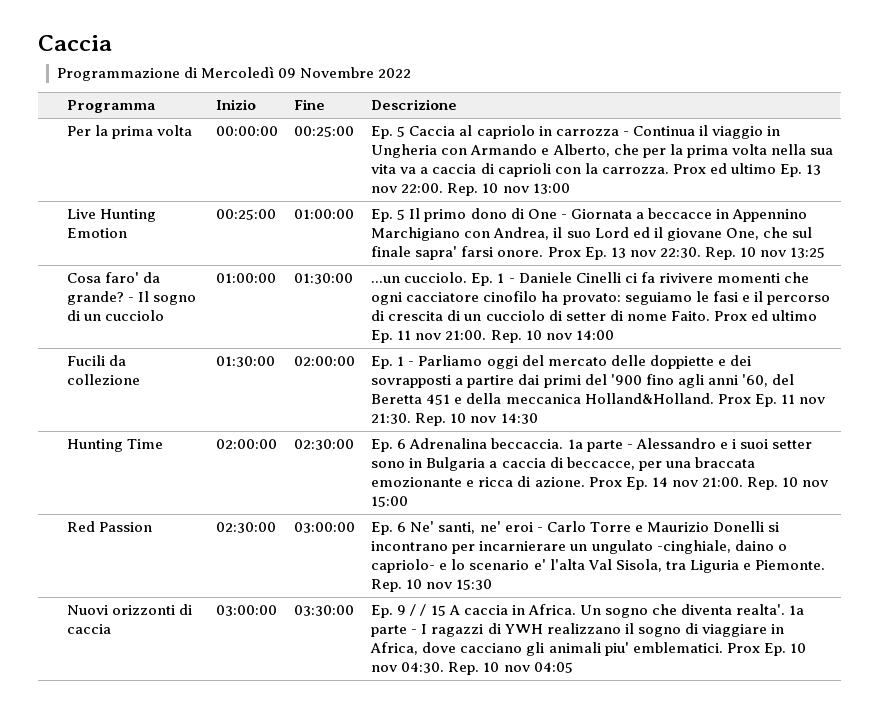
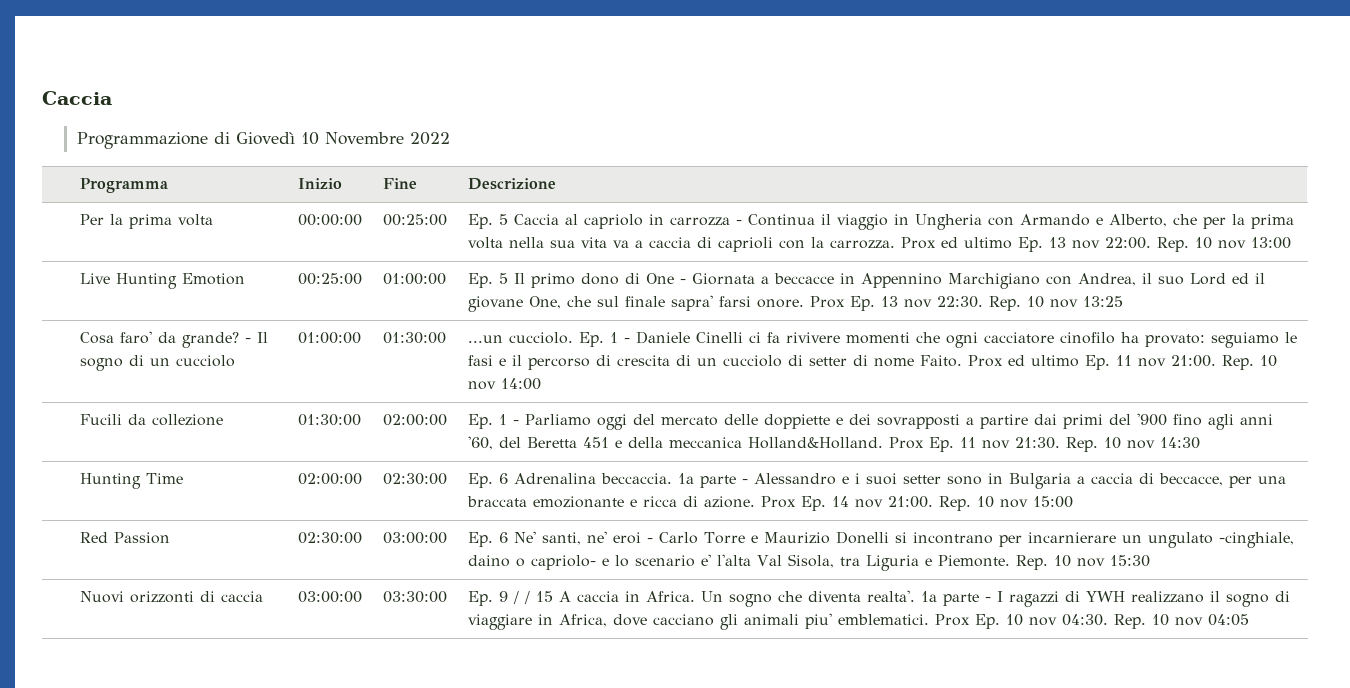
[200,66,297,78] Mercoledì 09 -> [235,132,319,145] Giovedì 10

